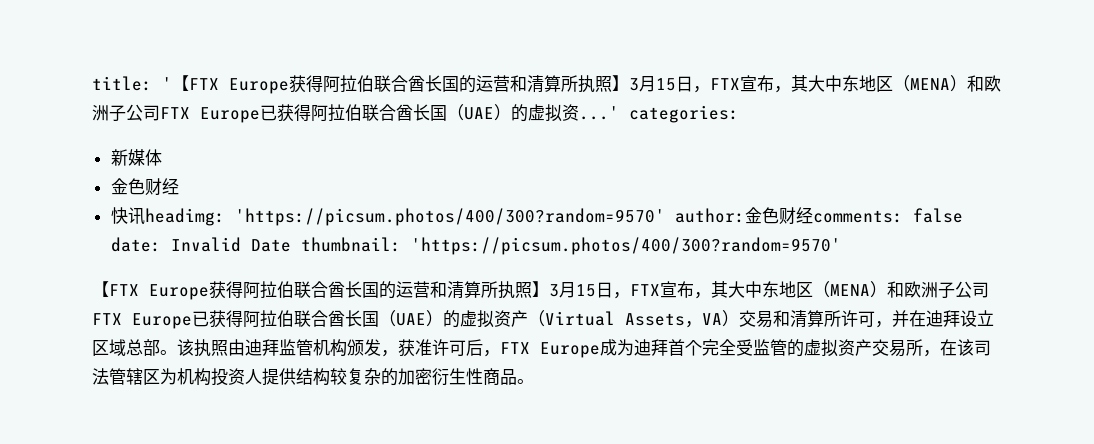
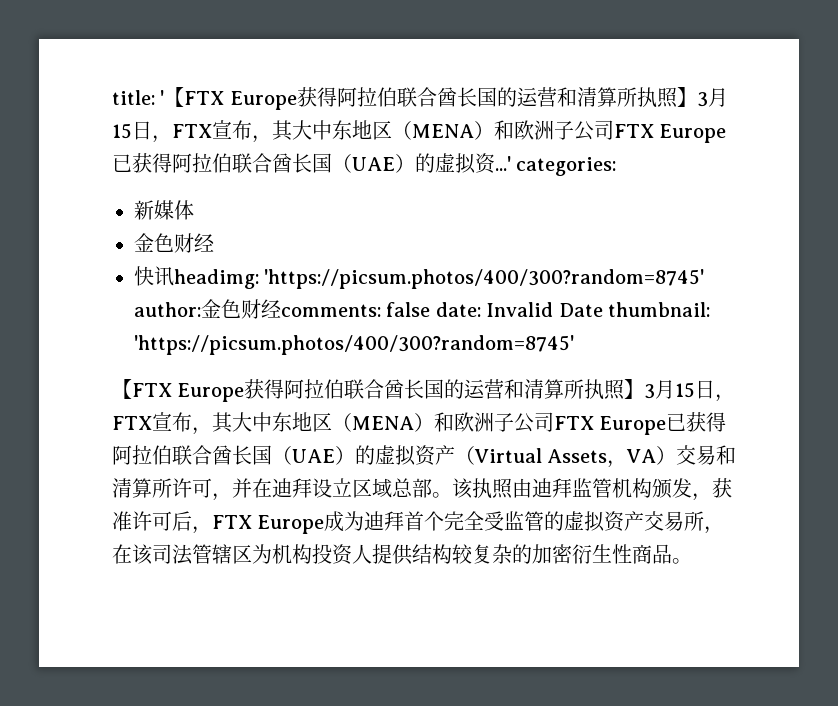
[234,208,665,226] 'https://picsum.photos/400/300?random=9570' -> [264,269,705,289] 'https://picsum.photos/400/300?random=8745'
[410,237,841,255] 'https://picsum.photos/400/300?random=9570' -> [134,335,574,355] 'https://picsum.photos/400/300?random=8745'

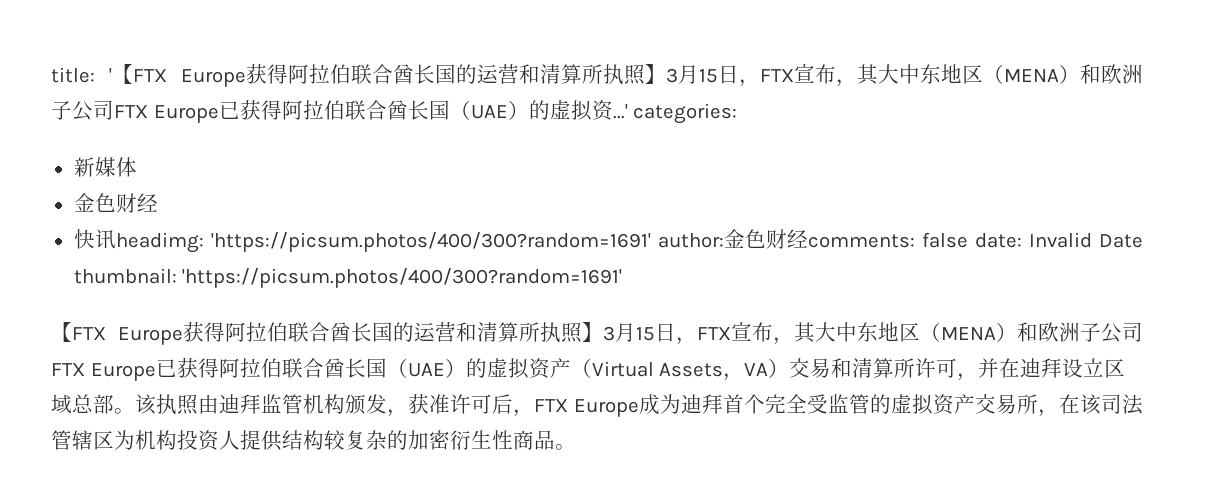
[264,269,705,289] 'https://picsum.photos/400/300?random=8745' -> [210,232,651,252] 'https://picsum.photos/400/300?random=1691'
[134,335,574,355] 'https://picsum.photos/400/300?random=8745' -> [182,268,623,288] 'https://picsum.photos/400/300?random=1691'

